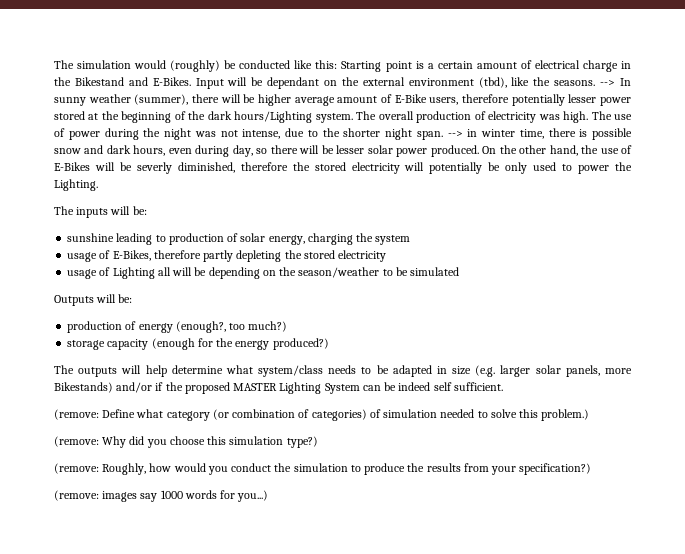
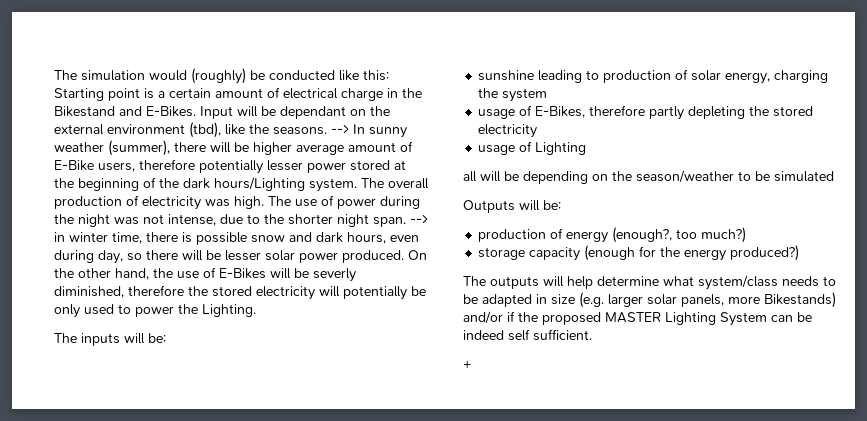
(155, 273) none -> (587, 148) //
[54,409,590,421] [54,436,318,448] [54,463,592,475] [54,490,269,502] (remove: Define what category (or combination of categories) of simulation needed to solve this problem.) // (remove: Why did you choose this simulation type?) // (remove: Roughly, how would you conduct the simulation to produce the results from your specification?) // (remove: images say 1000 words for you...) -> [463,360,471,369] +

